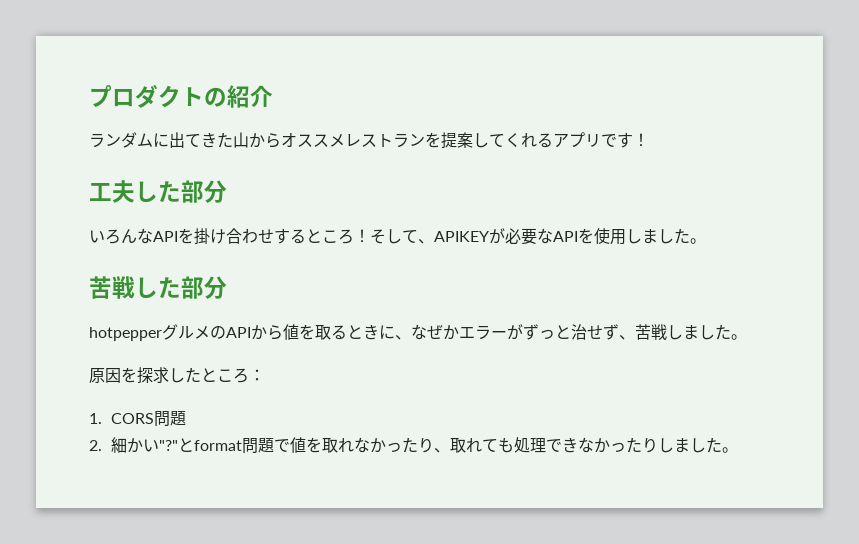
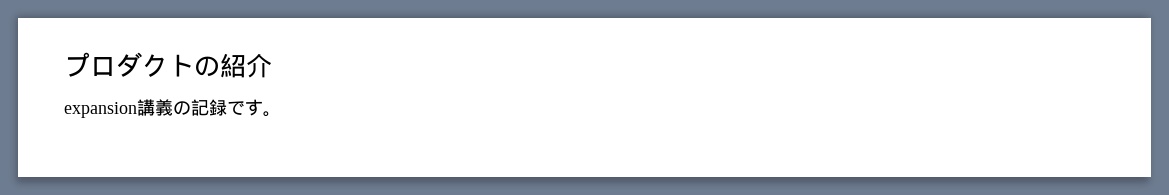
[89,132,649,149] [89,180,227,203] [89,228,706,245] [89,276,227,299] [89,324,747,341] [89,367,265,384] [89,411,187,427] [89,437,723,454] ランダムに出てきた山からオススメレストランを提案してくれるアプリです！ // 工夫した部分 // いろんなAPIを掛け合わせするところ！そして、APIKEYが必要なAPIを使用しました。 // 苦戦した部分 // hotpepperグルメのAPIから値を取るときに、なぜかエラーがずっと治せず、苦戦しました。 // 原因を探求したところ： // 1. CORS問題 // 2.細かい"?"とformat問題で値を取れなかったり、取れても処理できなかったりしました -> [64,99,263,118] expansion講義の記録です

